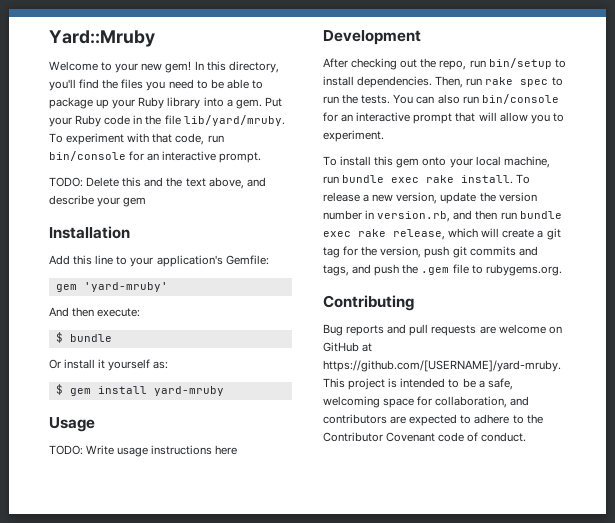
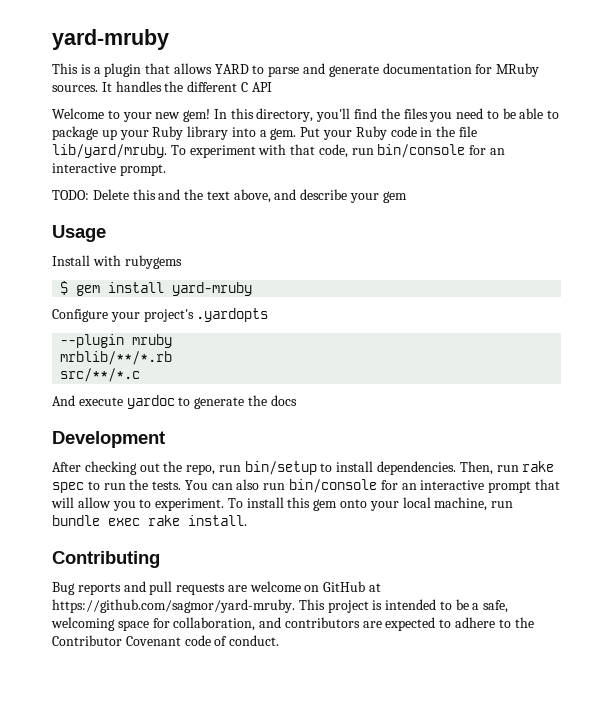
[49,30,155,47] Yard::Mruby -> [52,29,169,50] [52,63,540,77] [52,81,272,92] yard-mruby // This is a plugin that allows YARD to parse and generate documentation for MRuby sources. It handles the different C API
[49,226,130,239] [49,255,269,267] [55,282,168,292] [49,307,141,317] [55,332,112,343] [49,359,169,371] [55,384,224,396] [49,417,95,432] [49,445,238,457] Installation // Add this line to your application's Gemfile: // gem 'yard-mruby' // And then execute: // $ bundle // Or install it yourself as: // $ gem install yard-mruby // Usage // TODO: Write usage instructions here -> [52,225,106,242] [52,255,182,269] [60,281,253,296] [52,308,269,322] [60,334,173,348] [60,351,173,365] [60,368,141,382] [52,395,297,409] Usage // Install with rubygems // $ gem install yard-mruby // Configure your project's .yardopts // --plugin mruby // mrblib/**/*.rb // src/**/*.c // And execute yardoc to generate the docs
(384, 136) // -> (225, 504) none
[516,174,531,184] [323,192,537,204] [323,210,562,222] [323,228,561,240] [323,246,538,258] [323,264,562,276] To release a new version, update the version number in version.rb, and then run bundle exec rake release, which will create a git tag for the version, push git commits and tags, and push the .gem file to rubygems.org. -> (247, 520) none
[323,360,561,372] https://github.com/[USERNAME]/yard-mruby. -> [52,599,295,613] https://github.com/sagmor/yard-mruby.

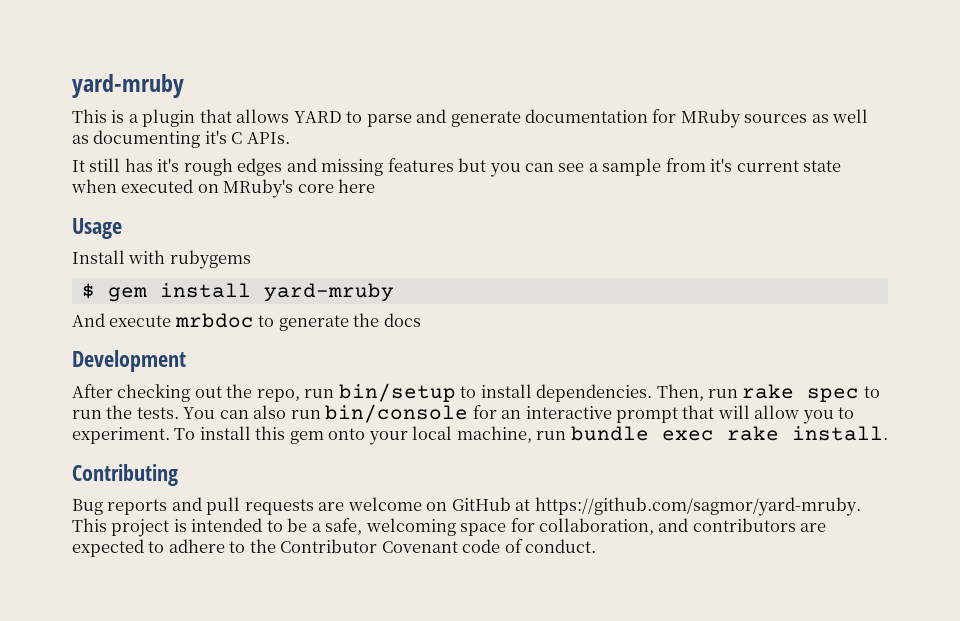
[52,81,272,92] [52,108,560,122] [52,126,477,140] [52,144,506,158] [52,163,166,176] [52,189,407,203] sources. It handles the different C API // Welcome to your new gem! In this directory, you'll find the files you need to be able to package up your Ruby library into a gem. Put your Ruby code in the file lib/yard/mruby. To experiment with that code, run bin/console for an interactive prompt. // TODO: Delete this and the text above, and describe your gem -> [744,109,869,123] [72,130,290,148] [72,158,842,177] [71,179,376,198] sources as well as documenting it's C APIs. // It still has it's rough edges and missing features but you can see a sample from it's current state when executed on MRuby's core here
[52,308,269,322] [60,334,173,348] [60,351,173,365] [60,368,141,382] // Configure your project's .yardopts // --plugin mruby // mrblib/**/*.rb // src/**/*.c -> (394, 292) none
[126,395,175,409] yardoc -> [174,313,254,328] mrbdoc

